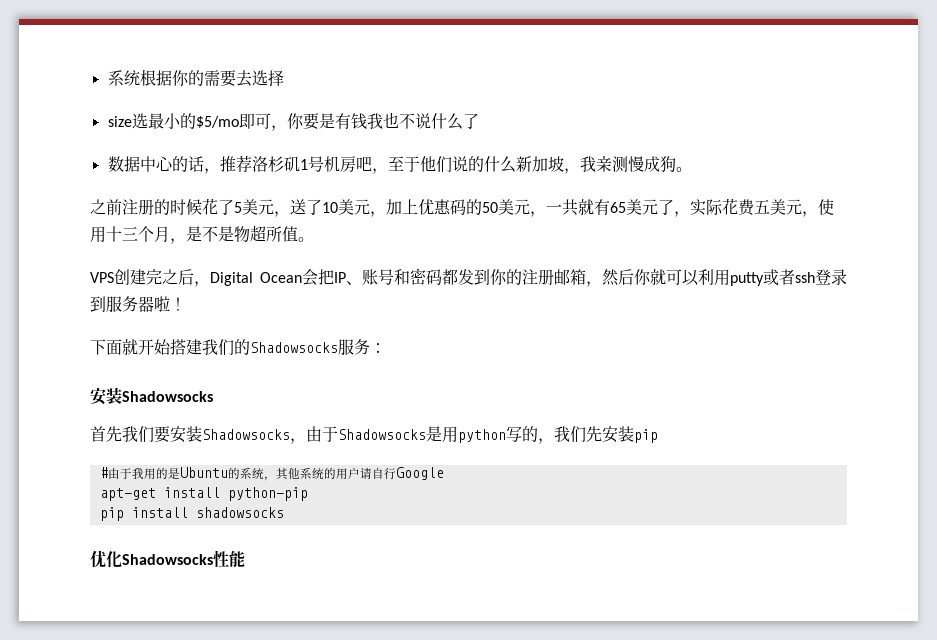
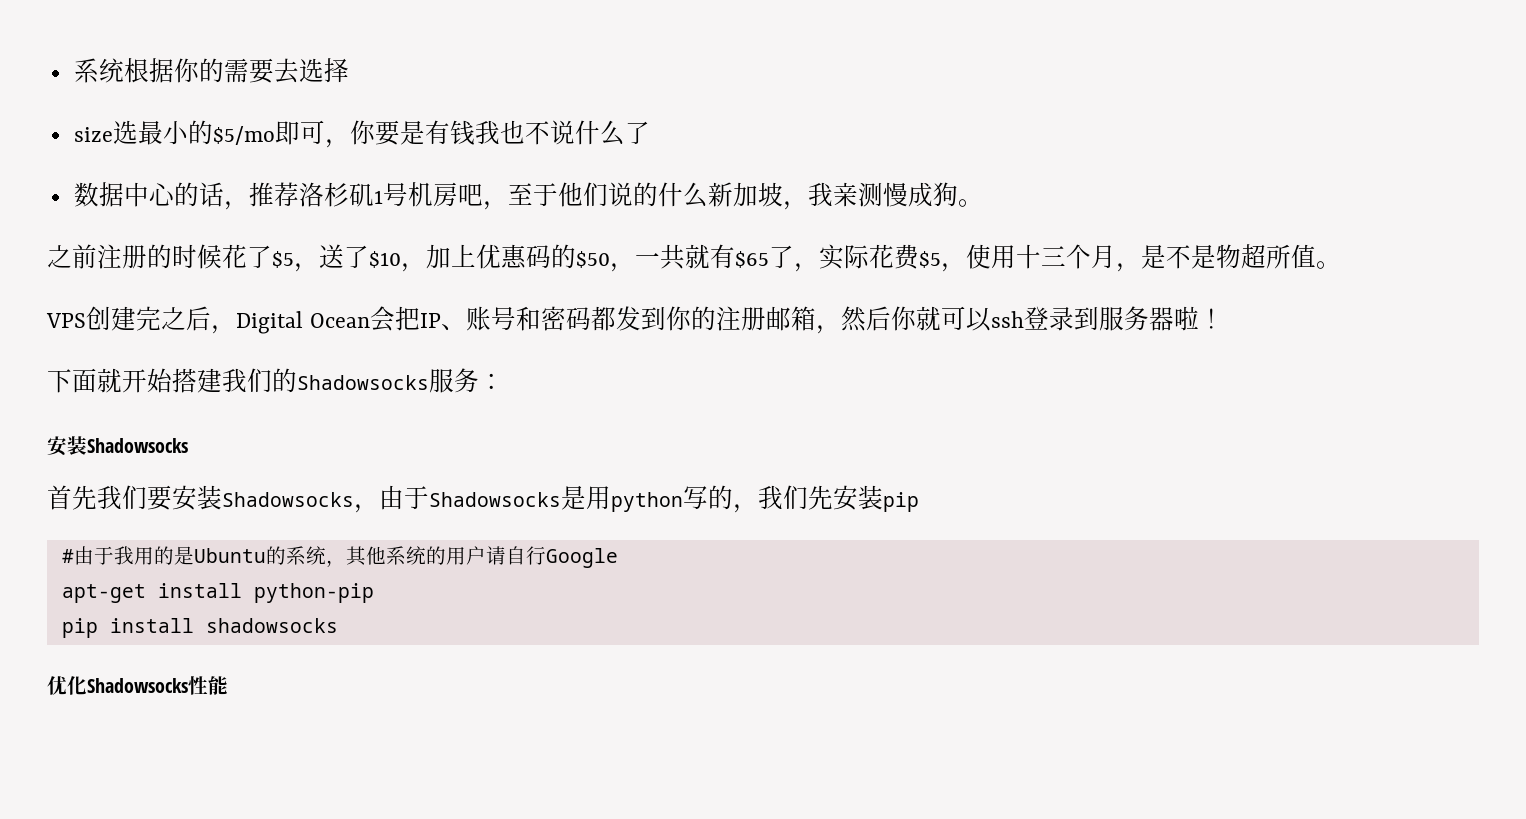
[234,199,370,217] 5美元，送了10美元 -> [272,244,401,272] $5，送了$10
[482,199,530,215] 50美元 -> [576,251,610,268] $50
[610,199,658,215] 65美元 -> [735,251,769,268] $65
[754,199,802,215] 五美元 -> [919,251,941,268] $5
[698,269,795,286] 利用putty或者 -> (991, 319) none

